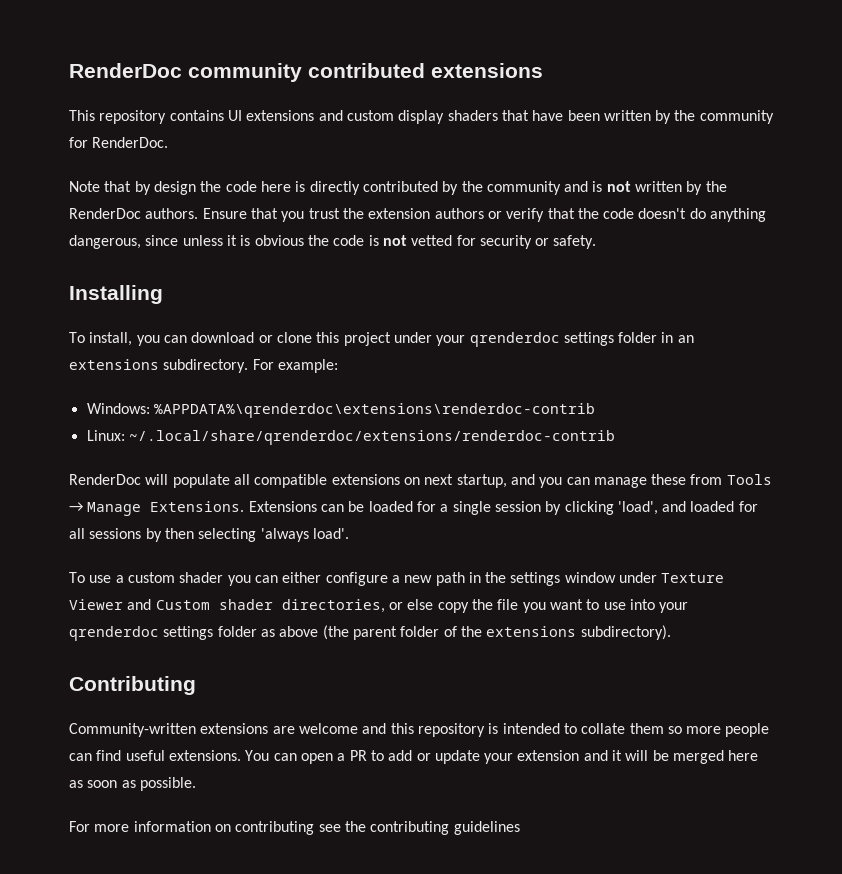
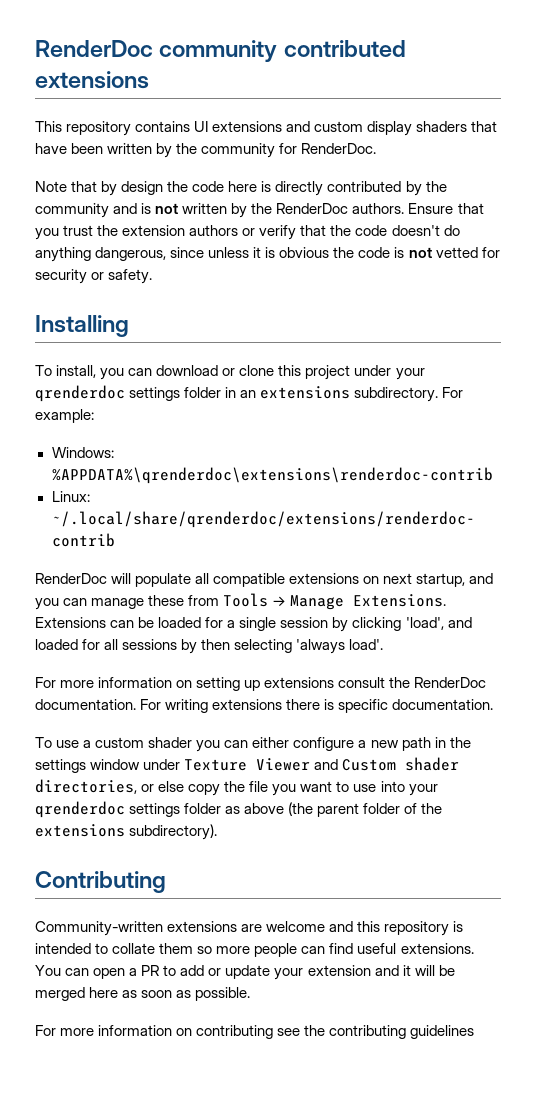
(349, 533) none -> [35,677,487,691] [35,699,494,713] // For more information on setting up extensions consult the RenderDoc documentation. For writing extensions there is specific documentation.

